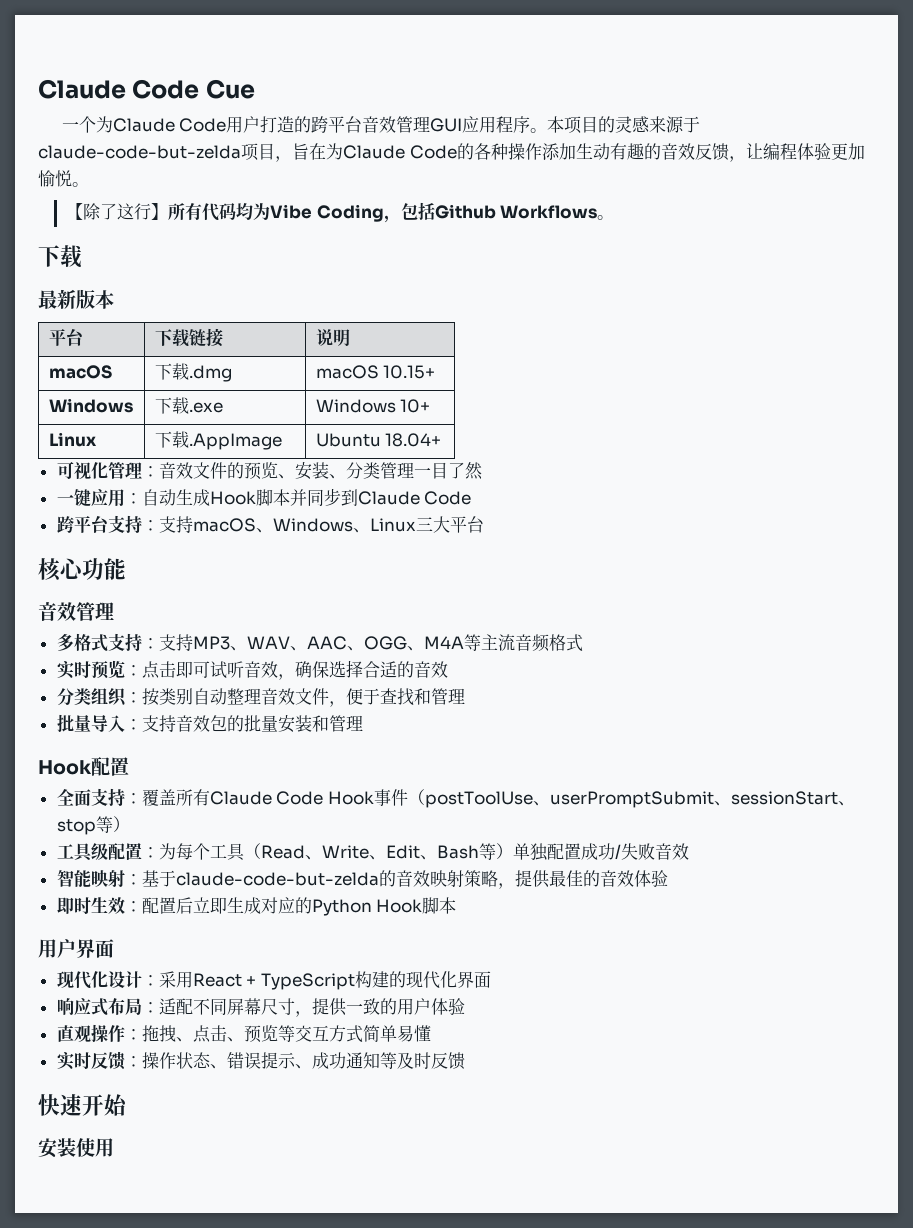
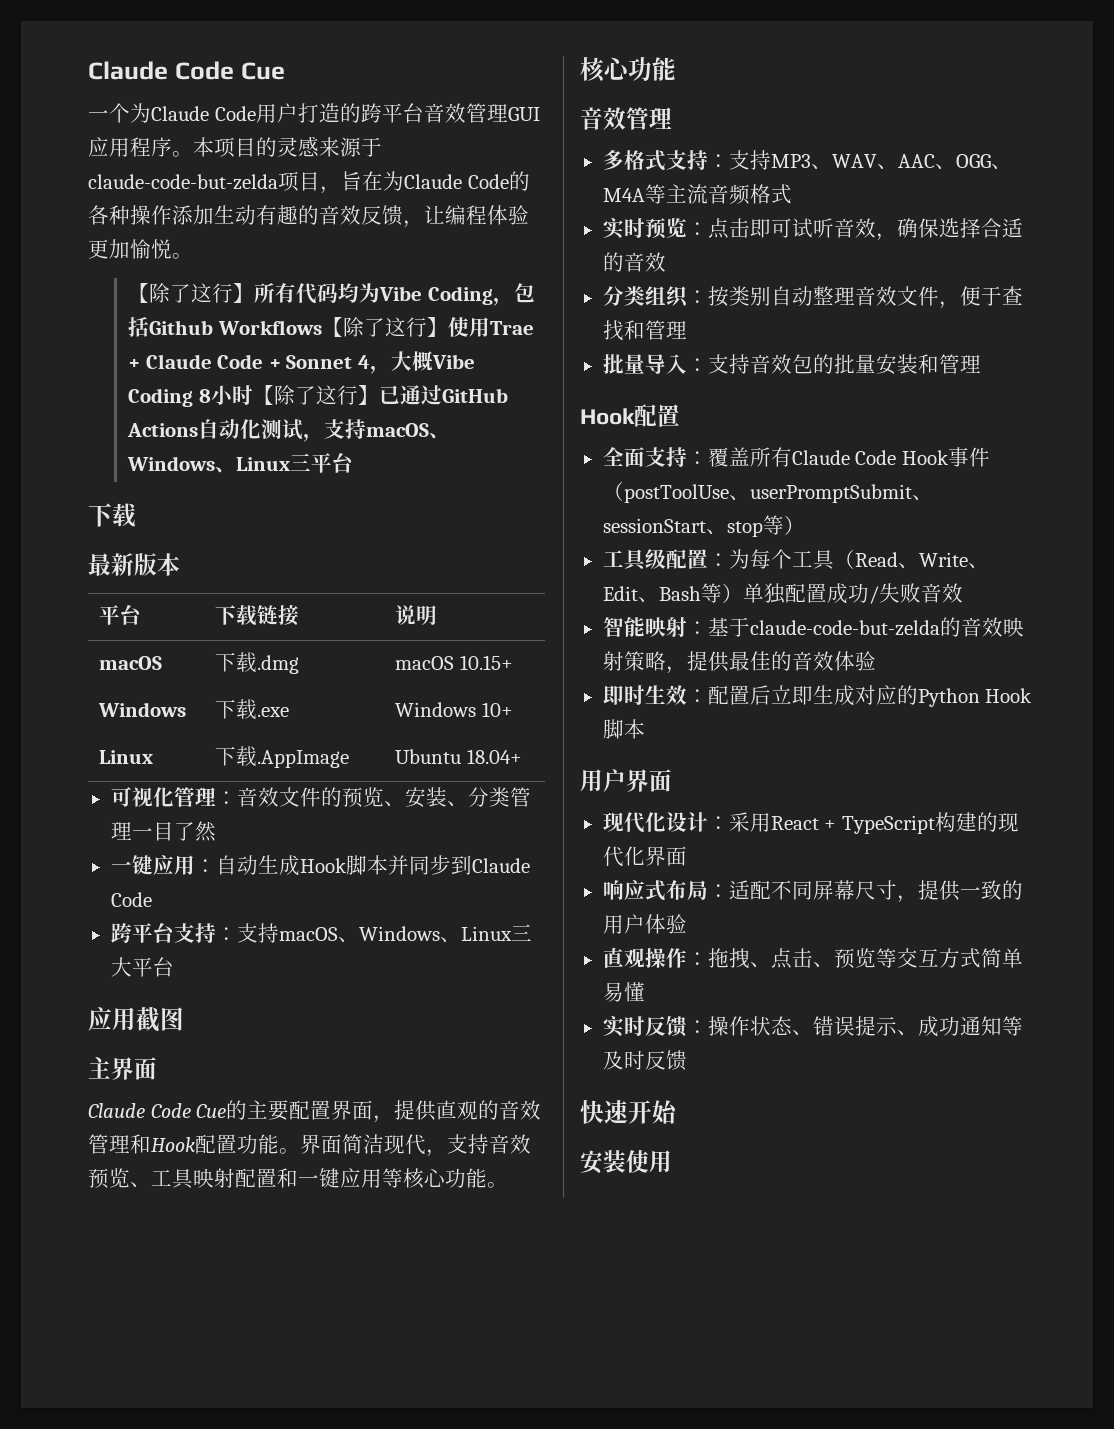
[597,215,615,220] 。 -> [321,317,534,337] [128,351,475,374] [128,385,508,407] [127,419,451,442] [127,453,355,473] 【除了这行】使用Trae + Claude Code + Sonnet 4，大概Vibe Coding 8小时【除了这行】已通过GitHub Actions自动化测试，支持macOS、Windows、Linux三平台
(484, 524) none -> [88,1007,184,1032] [88,1057,157,1080] [88,1100,542,1123] [88,1134,531,1157] [88,1168,508,1189] // 应用截图 // 主界面 // Claude Code Cue的主要配置界面，提供直观的音效管理和Hook配置功能。界面简洁现代，支持音效预览、工具映射配置和一键应用等核心功能。

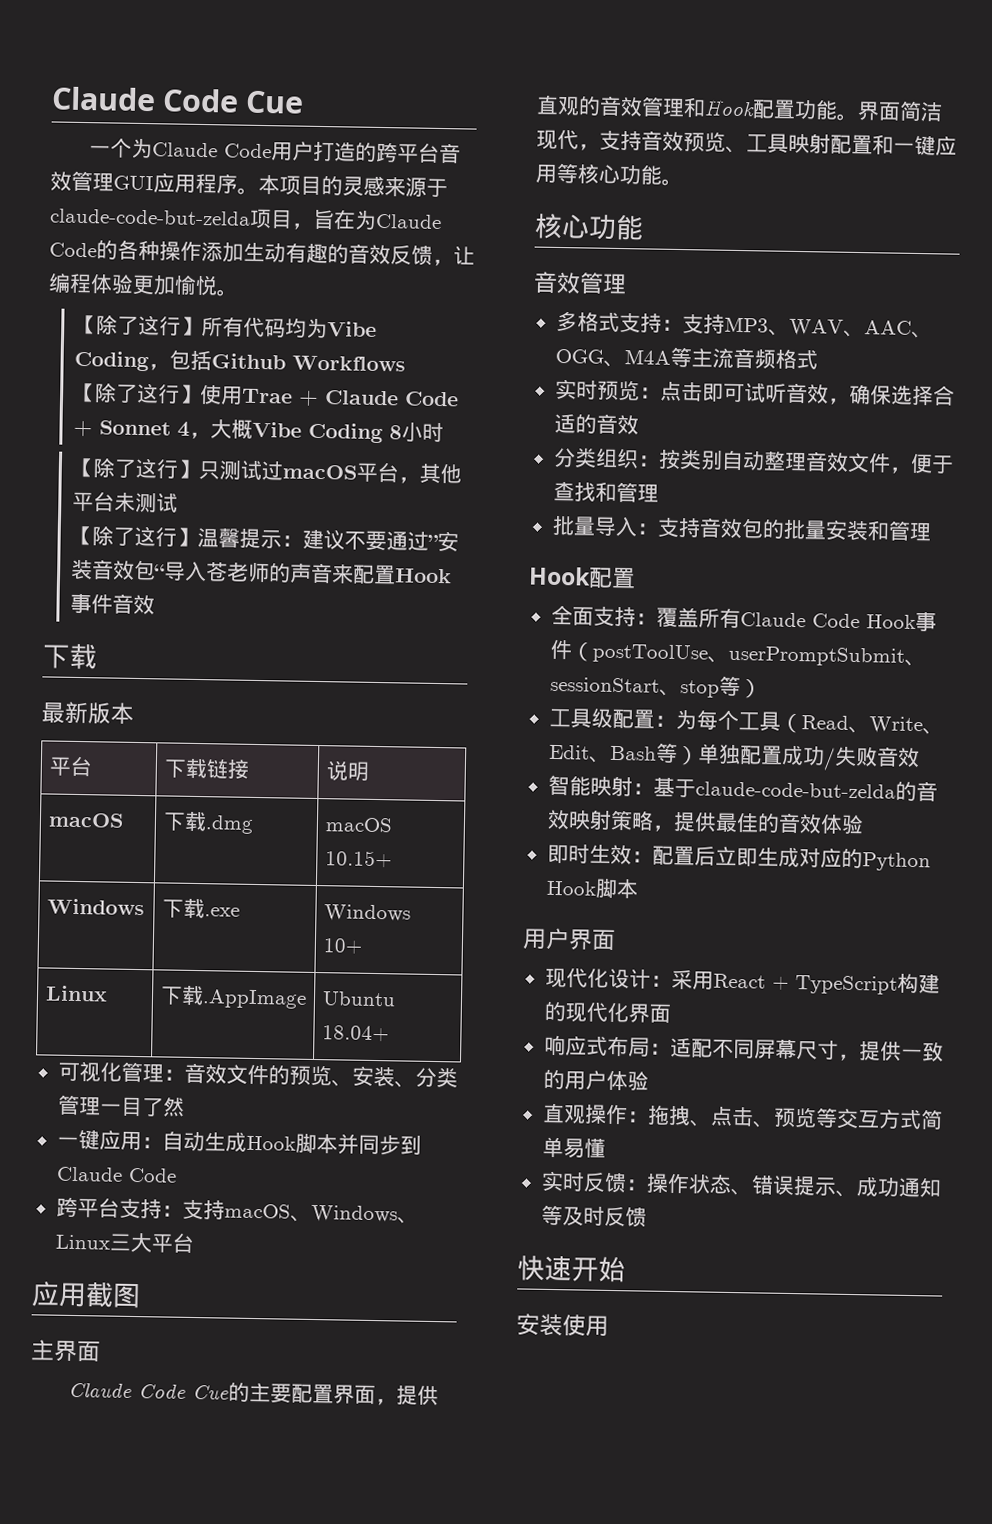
(322, 327) none -> (406, 363) //
[252,385,508,405] [127,419,451,442] [127,453,355,473] 【除了这行】已通过GitHub Actions自动化测试，支持macOS、Windows、Linux三平台 -> [71,457,462,484] [71,491,178,513] [70,525,459,552] [70,559,452,585] [69,593,155,615] // 【除了这行】只测试过macOS平台，其他平台未测试 // 【除了这行】温馨提示：建议不要通过”安装音效包“导入苍老师的声音来配置Hook事件音效

